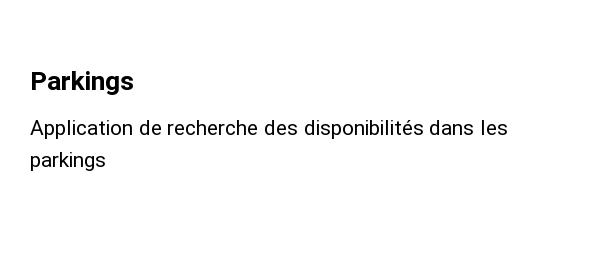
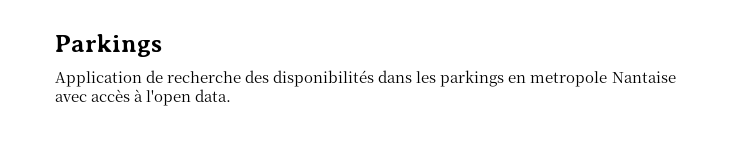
(106, 161) none -> [508,71,676,87] [55,89,232,106] en metropole Nantaise avec accès à l'open data.

